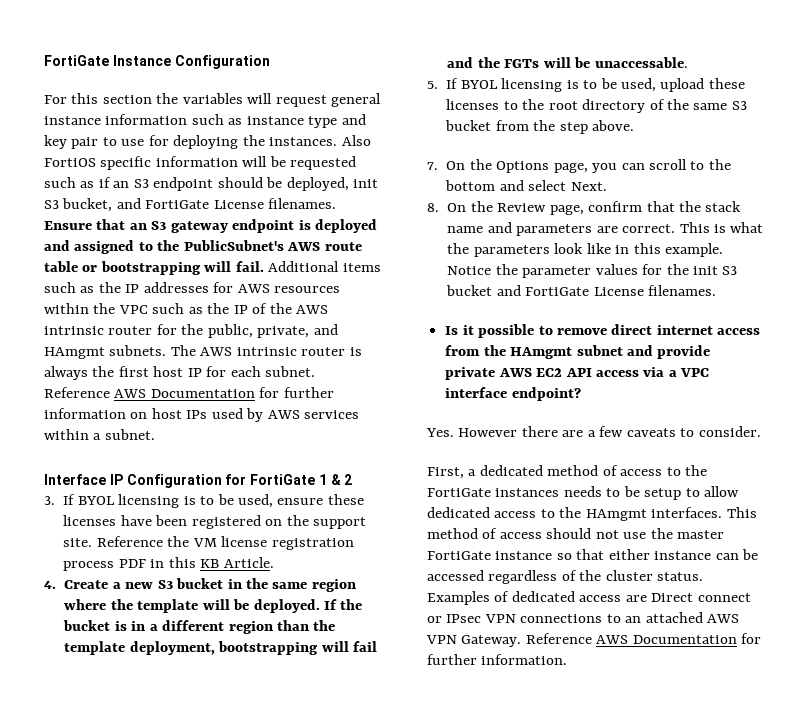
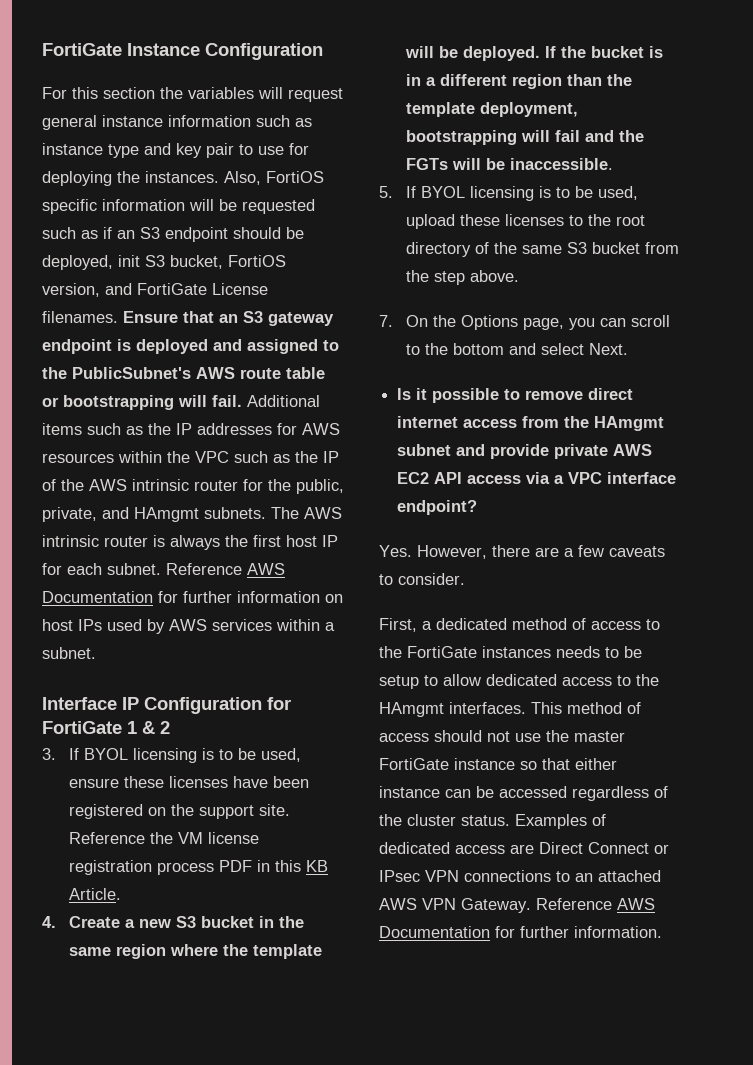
[341,135,371,146] Also -> [224,171,261,185] Also,
(113, 205) none -> [228,255,286,267] [42,283,100,297] FortiOS version,
[594,57,688,68] unaccessable. -> [510,158,614,170] inaccessible.
[427,201,742,215] [447,222,764,236] [447,243,723,257] [447,264,738,278] [446,285,717,296] // 8. On the Review page, confirm that the stack name and parameters are correct. This is what the parameters look like in this example. Notice the parameter values for the init S3 bucket and FortiGate License filenames. -> (629, 349) none
[458,428,518,437] However -> [417,545,487,559] However,
[697,593,751,602] connect -> [588,842,649,854] Connect

